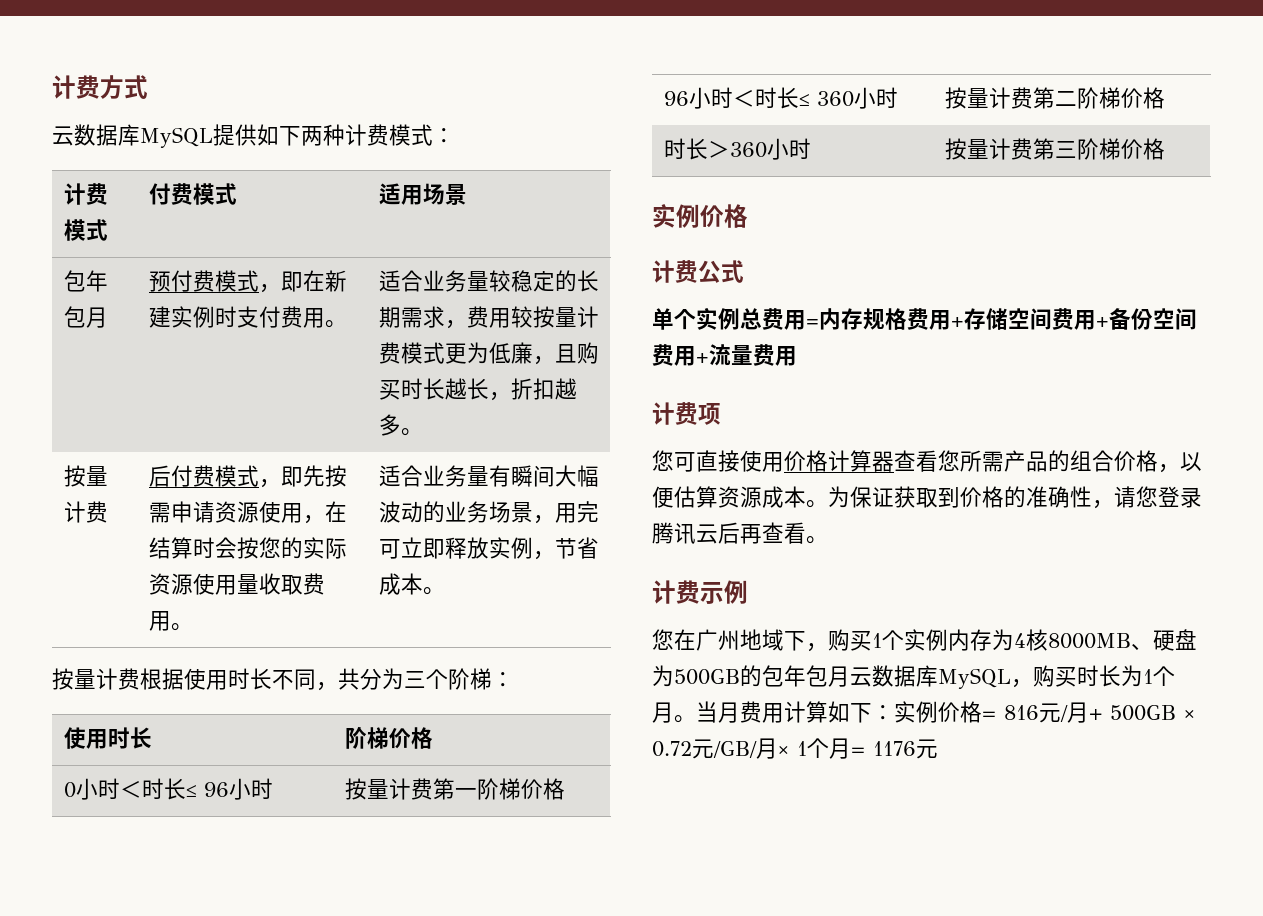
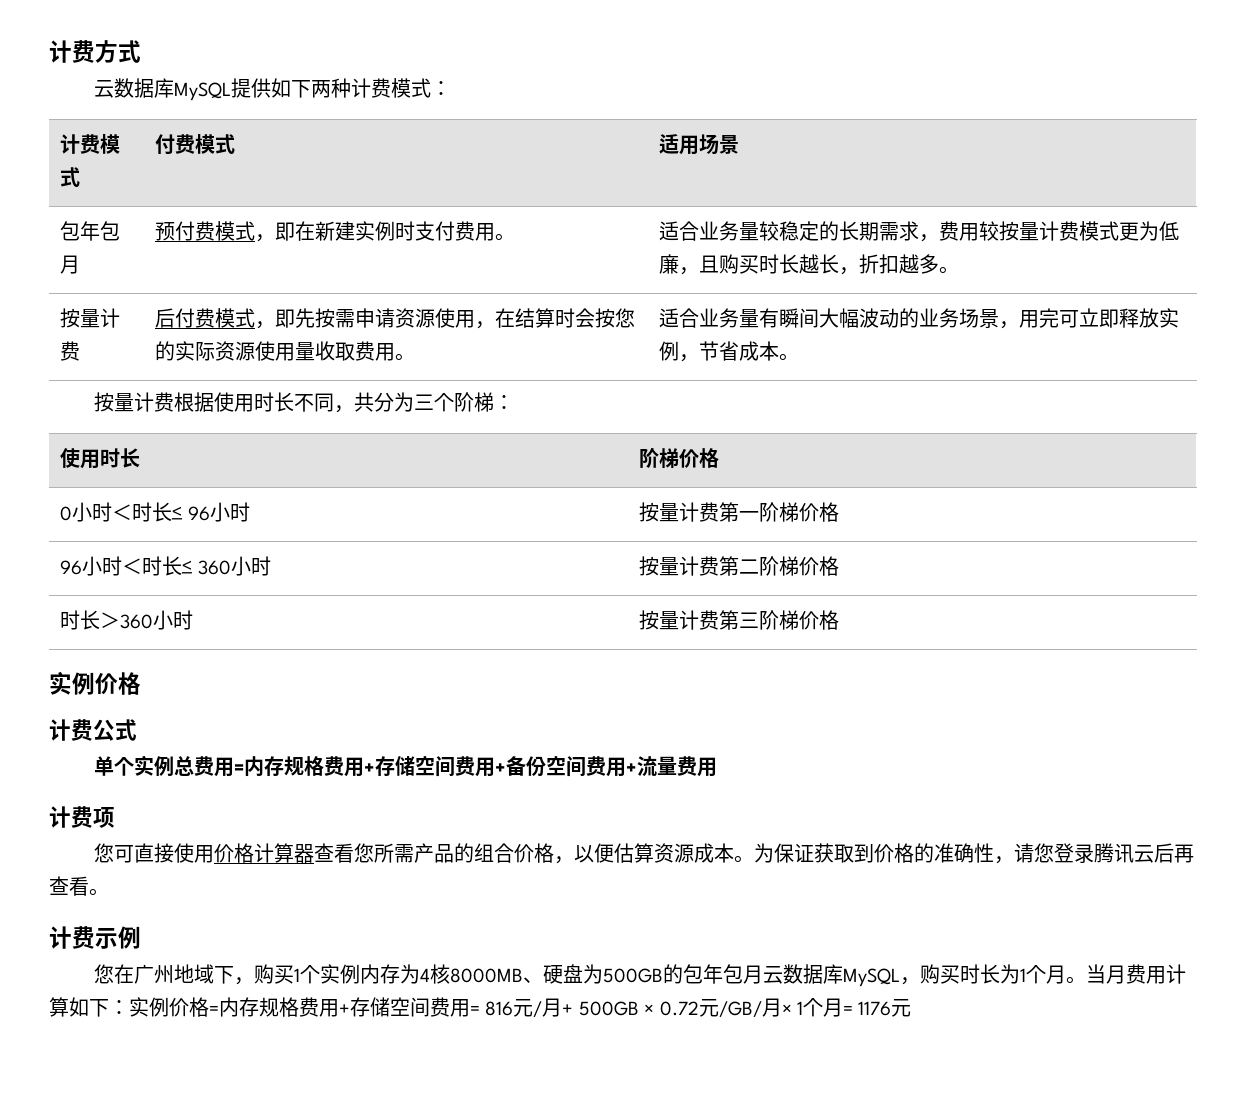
(996, 715) none -> [219,997,480,1017] 内存规格费用+存储空间费用=

